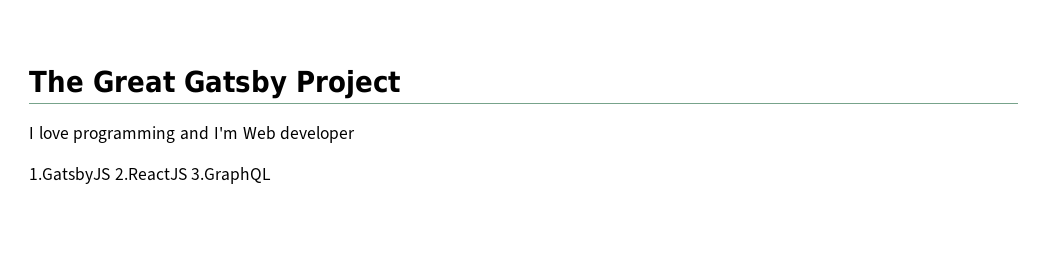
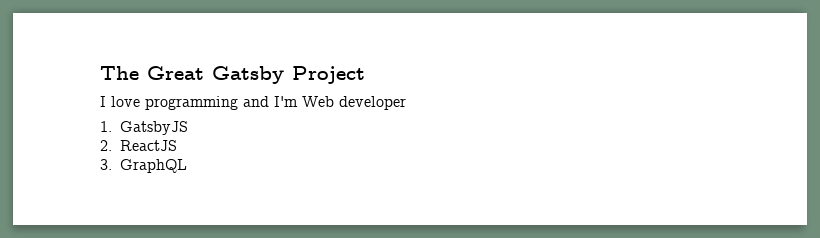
[29,167,272,184] 1.GatsbyJS 2.ReactJS 3.GraphQL -> [100,121,188,135] [100,140,177,151] [100,159,187,173] 1. GatsbyJS // 2. ReactJS // 3. GraphQL

